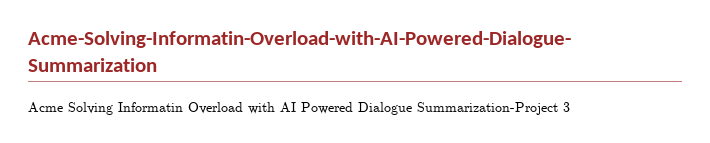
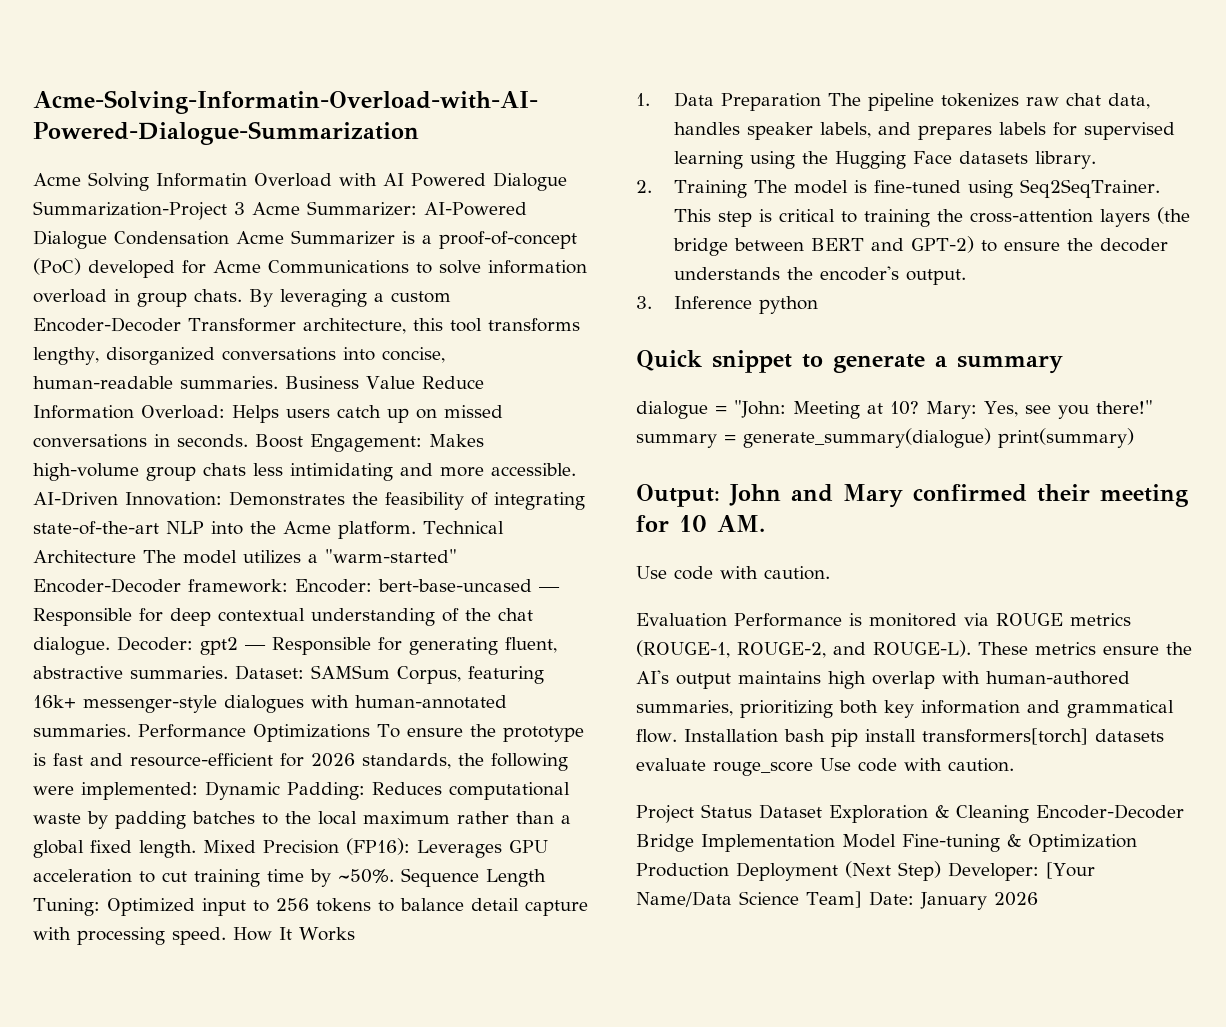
(570, 107) none -> [252,201,527,216] [33,230,577,249] [33,258,587,278] [33,289,451,307] [33,317,580,334] [33,347,445,365] [33,376,484,389] [33,405,503,423] [33,434,484,452] [33,463,576,481] [33,491,585,510] [33,521,504,539] [33,549,457,564] [33,578,560,593] [33,608,533,626] [33,636,557,655] [33,665,544,684] [33,695,507,713] [33,724,584,742] [33,753,568,771] [33,781,570,800] [33,811,571,829] [33,838,548,858] [33,868,546,887] [33,898,588,916] [33,927,355,945] [636,92,1150,111] [673,122,1175,140] [673,151,1096,169] [636,179,1160,198] [673,207,1190,227] [672,236,1168,256] [673,266,966,285] [636,296,818,314] [636,350,1063,374] [636,400,1153,419] [636,428,1134,448] [636,484,1188,508] [636,515,765,532] [636,566,830,580] [636,613,1131,627] [636,640,1192,658] [636,670,1130,689] [636,700,1174,718] [636,728,1164,747] [636,758,1014,776] [636,804,1184,823] [636,834,1137,852] [636,861,1095,881] [636,891,1038,910] Acme Summarizer: AI-Powered Dialogue Condensation Acme Summarizer is a proof-of-concept (PoC) developed for Acme Communications to solve information overload in group chats. By leveraging a custom Encoder-Decoder Transformer architecture, this tool transforms lengthy, disorganized conversations into concise, human-readable summaries. Business Value Reduce Information Overload: Helps users catch up on missed conversations in seconds. Boost Engagement: Makes high-volume group chats less intimidating and more accessible. AI-Driven Innovation: Demonstrates the feasibility of integrating state-of-the-art NLP into the Acme platform. Technical Architecture The model utilizes a "warm-started" Encoder-Decoder framework: Encoder: bert-base-uncased — Responsible for deep contextual understanding of the chat dialogue. Decoder: gpt2 — Responsible for generating fluent, abstractive summaries. Dataset: SAMSum Corpus, featuring 16k+ messenger-style dialogues with human-annotated summaries. Performance Optimizations To ensure the prototype is fast and resource-efficient for 2026 standards, the following were implemented: Dynamic Padding: Reduces computational waste by padding batches to the local maximum rather than a global fixed length. Mixed Precision (FP16): Leverages GPU acceleration to cut training time by ~50%. Sequence Length Tuning: Optimized input to 256 tokens to balance detail capture with processing speed. How It Works // 1. Data Preparation The pipeline tokenizes raw chat data, handles speaker labels, and prepares labels for supervised learning using the Hugging Face datasets library. // 2. Training The model is fine-tuned using Seq2SeqTrainer. This step is critical to training the cross-attention layers (the bridge between BERT and GPT-2) to ensure the decoder understands the encoder's output. // 3. Inference python // Quick snippet to generate a summary // dialogue = "John: Meeting at 10? Mary: Yes, see you there!" summary = generate_summary(dialogue) print(summary) // Output: John and Mary confirmed their meeting for 10 AM. // Use code with caution. // Evaluation Performance is monitored via ROUGE metrics (ROUGE-1, ROUGE-2, and ROUGE-L). These metrics ensure the AI's output maintains high overlap with human-authored summaries, prioritizing both key information and grammatical flow. Installation bash pip install transformers[torch] datasets evaluate rouge_score Use code with caution. // Project Status Dataset Exploration & Cleaning Encoder-Decoder Bridge Implementation Model Fine-tuning & Optimization Production Deployment (Next Step) Developer: [Your Name/Data Science Team] Date: January 2026

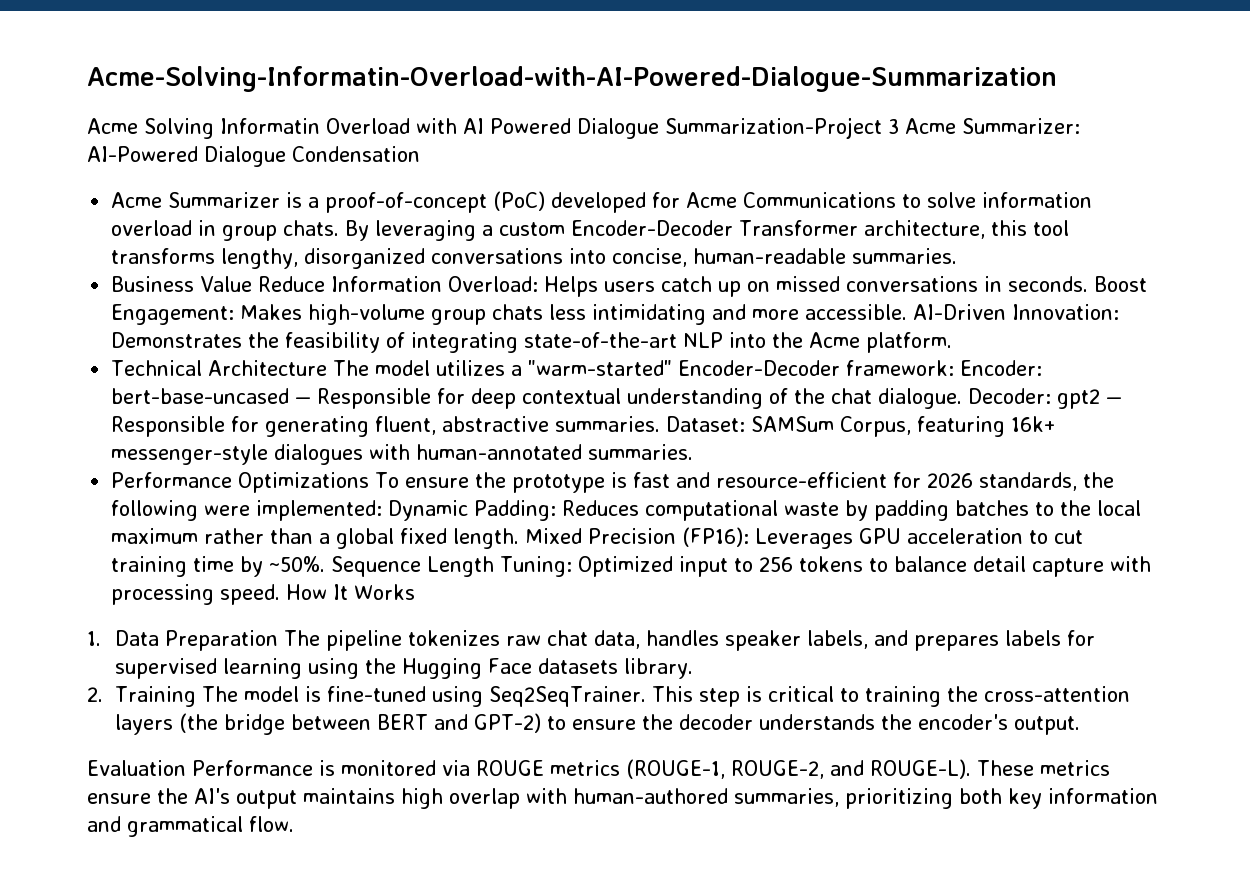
(229, 238) none -> (420, 154) //
(278, 382) none -> (958, 256) //
(416, 530) none -> (953, 342) //
(131, 730) none -> (694, 452) //
[636,296,818,314] [636,350,1063,374] [636,400,1153,419] [636,428,1134,448] [636,484,1188,508] [636,515,765,532] [636,566,830,580] // 3. Inference python // Quick snippet to generate a summary // dialogue = "John: Meeting at 10? Mary: Yes, see you there!" summary = generate_summary(dialogue) print(summary) // Output: John and Mary confirmed their meeting for 10 AM. // Use code with caution. -> (1081, 725) none
[683,728,1164,747] [636,758,1014,776] [636,804,1184,823] [636,834,1137,852] [636,861,1095,881] [636,891,1038,910] Installation bash pip install transformers[torch] datasets evaluate rouge_score Use code with caution. // Project Status Dataset Exploration & Cleaning Encoder-Decoder Bridge Implementation Model Fine-tuning & Optimization Production Deployment (Next Step) Developer: [Your Name/Data Science Team] Date: January 2026 -> (294, 824) none

